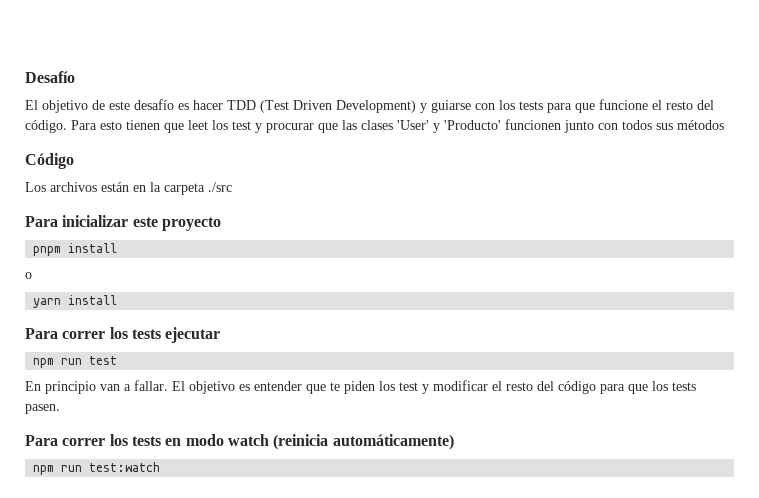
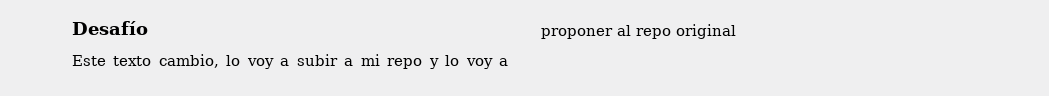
[25,99,714,113] [25,119,724,133] [25,153,74,169] [25,182,232,195] [25,215,221,231] [33,243,118,256] [25,272,32,279] [33,295,118,308] [25,327,221,343] [33,356,118,368] [25,380,696,394] [25,404,60,414] [25,434,454,450] [33,462,161,475] El objetivo de este desafío es hacer TDD (Test Driven Development) y guiarse con los tests para que funcione el resto del código. Para esto tienen que leet los test y procurar que las clases 'User' y 'Producto' funcionen junto con todos sus métodos // Código // Los archivos están en la carpeta ./src // Para inicializar este proyecto // pnpm install // o // yarn install // Para correr los tests ejecutar // npm run test // En principio van a fallar. El objetivo es entender que te piden los test y modificar el resto del código para que los tests pasen. // Para correr los tests en modo watch (reinicia automáticamente) // npm run test:watch -> [72,54,508,69] [541,24,736,39] Este texto cambio, lo voy a subir a mi repo y lo voy a proponer al repo original

